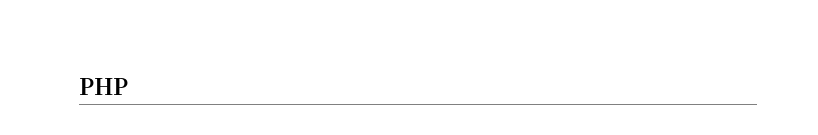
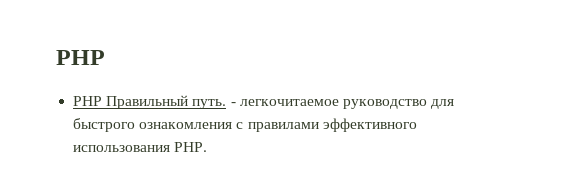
[79,78,128,95] PHP -> [56,50,105,65] [73,95,455,109] [73,118,417,132] [73,142,208,152] PHP // PHP Правильный путь. - легкочитаемое руководство для быстрого ознакомления с правилами эффективного использования PHP.

